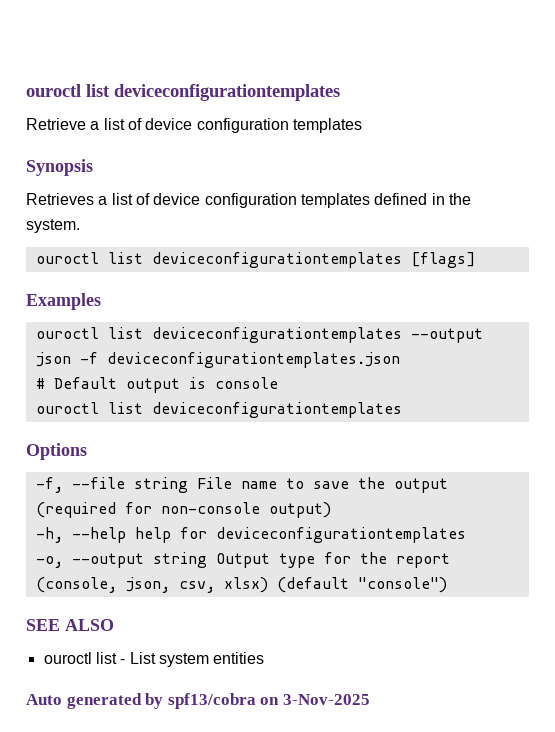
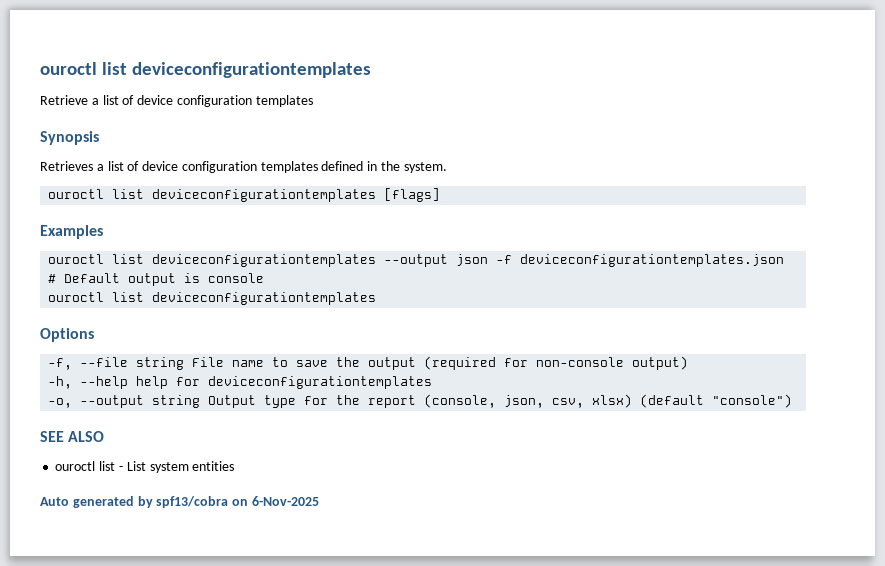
[282,694,370,705] 3-Nov-2025 -> [251,496,319,506] 6-Nov-2025

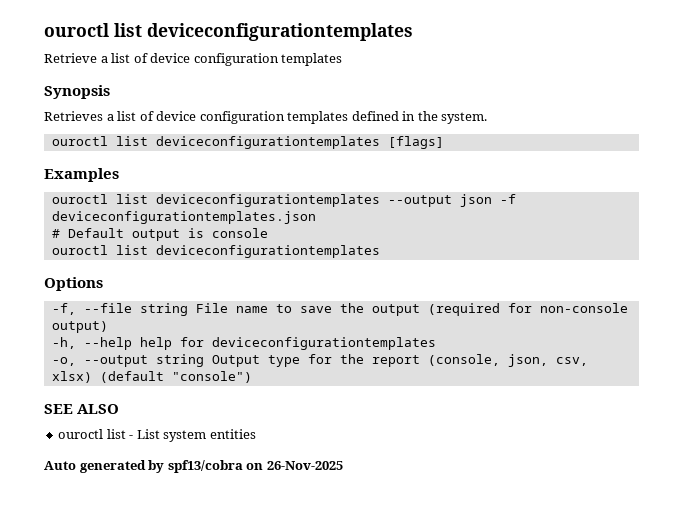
[251,496,319,506] 6-Nov-2025 -> [266,461,343,470] 26-Nov-2025

